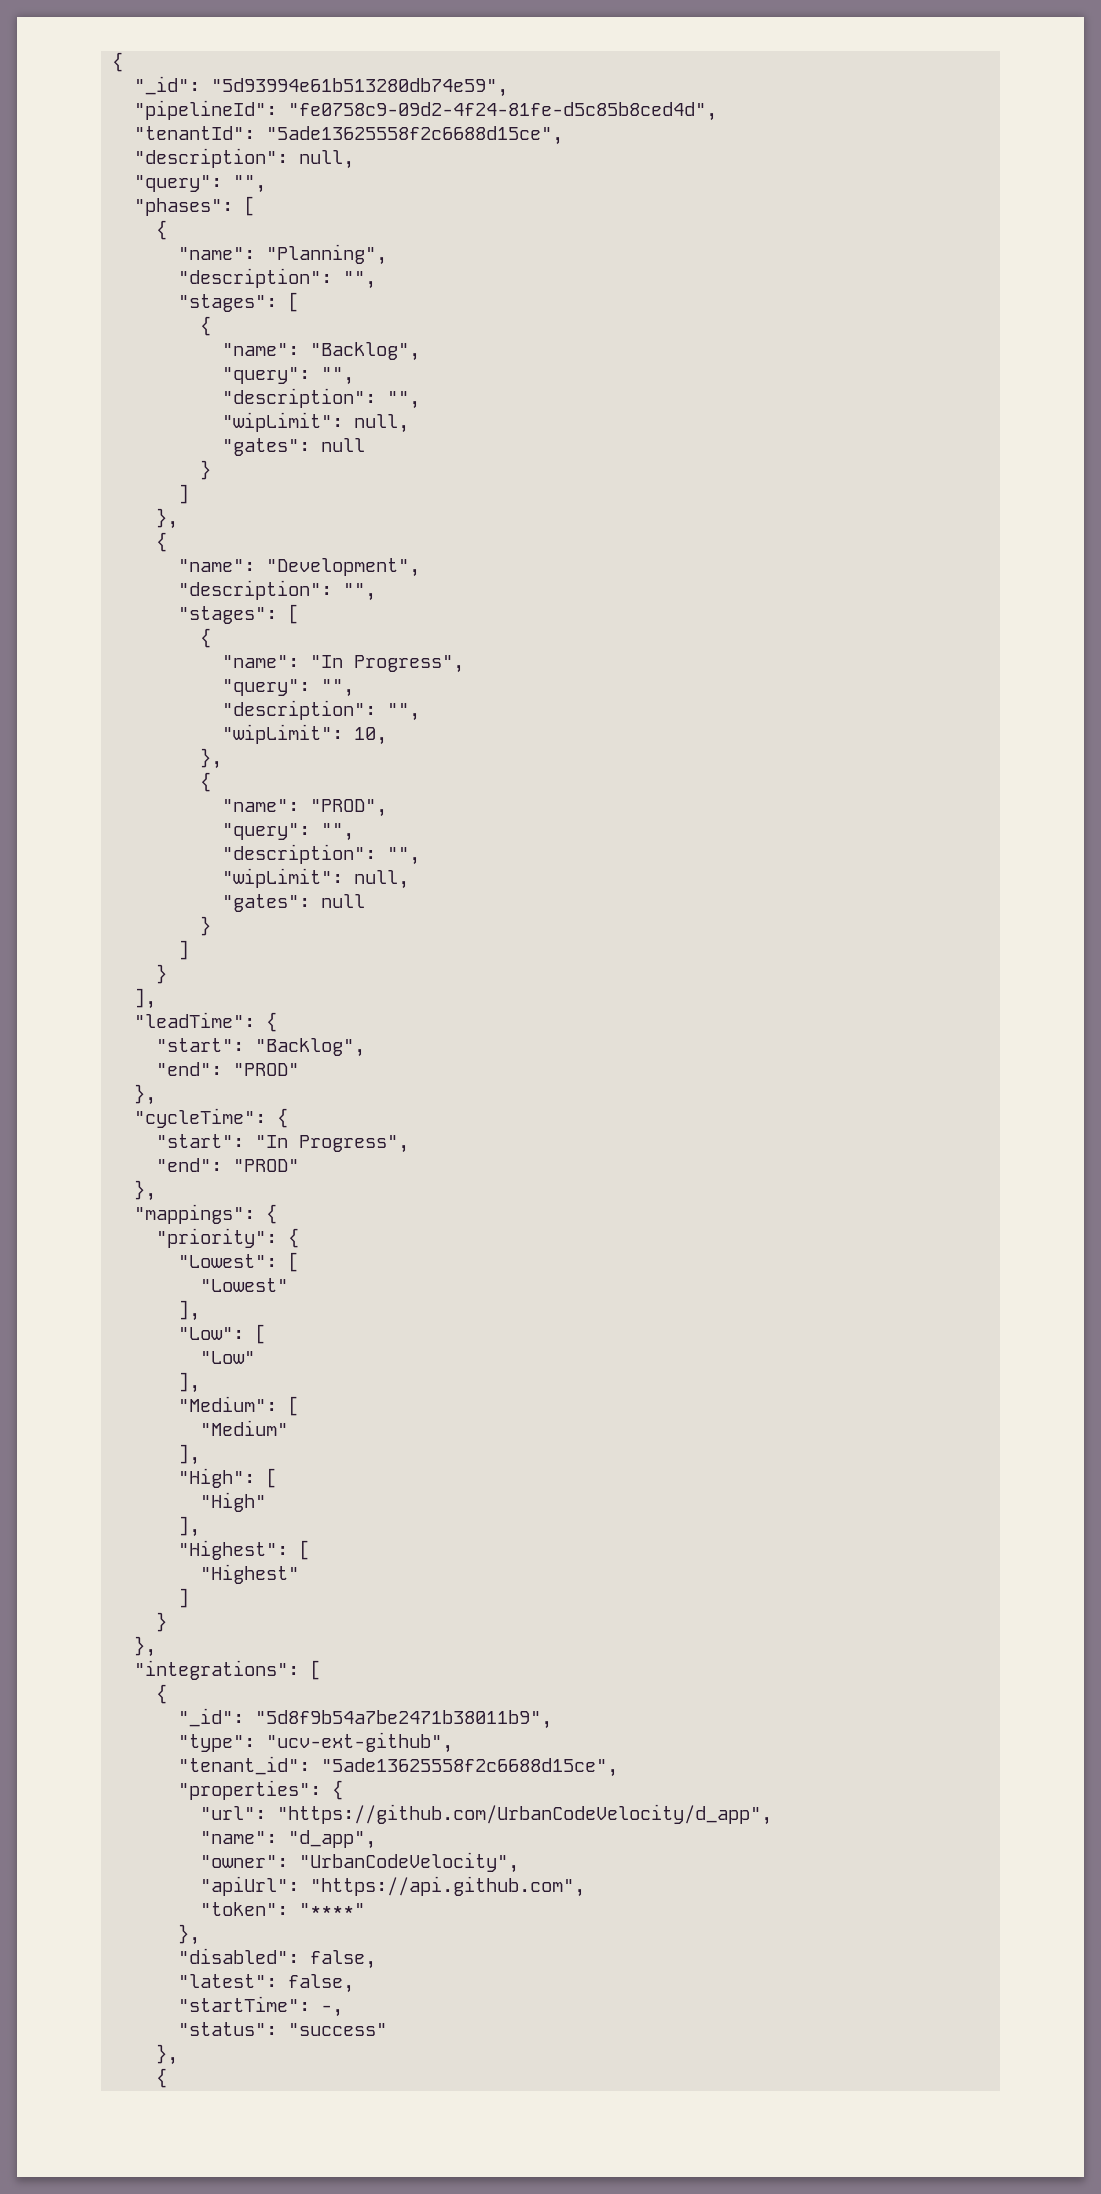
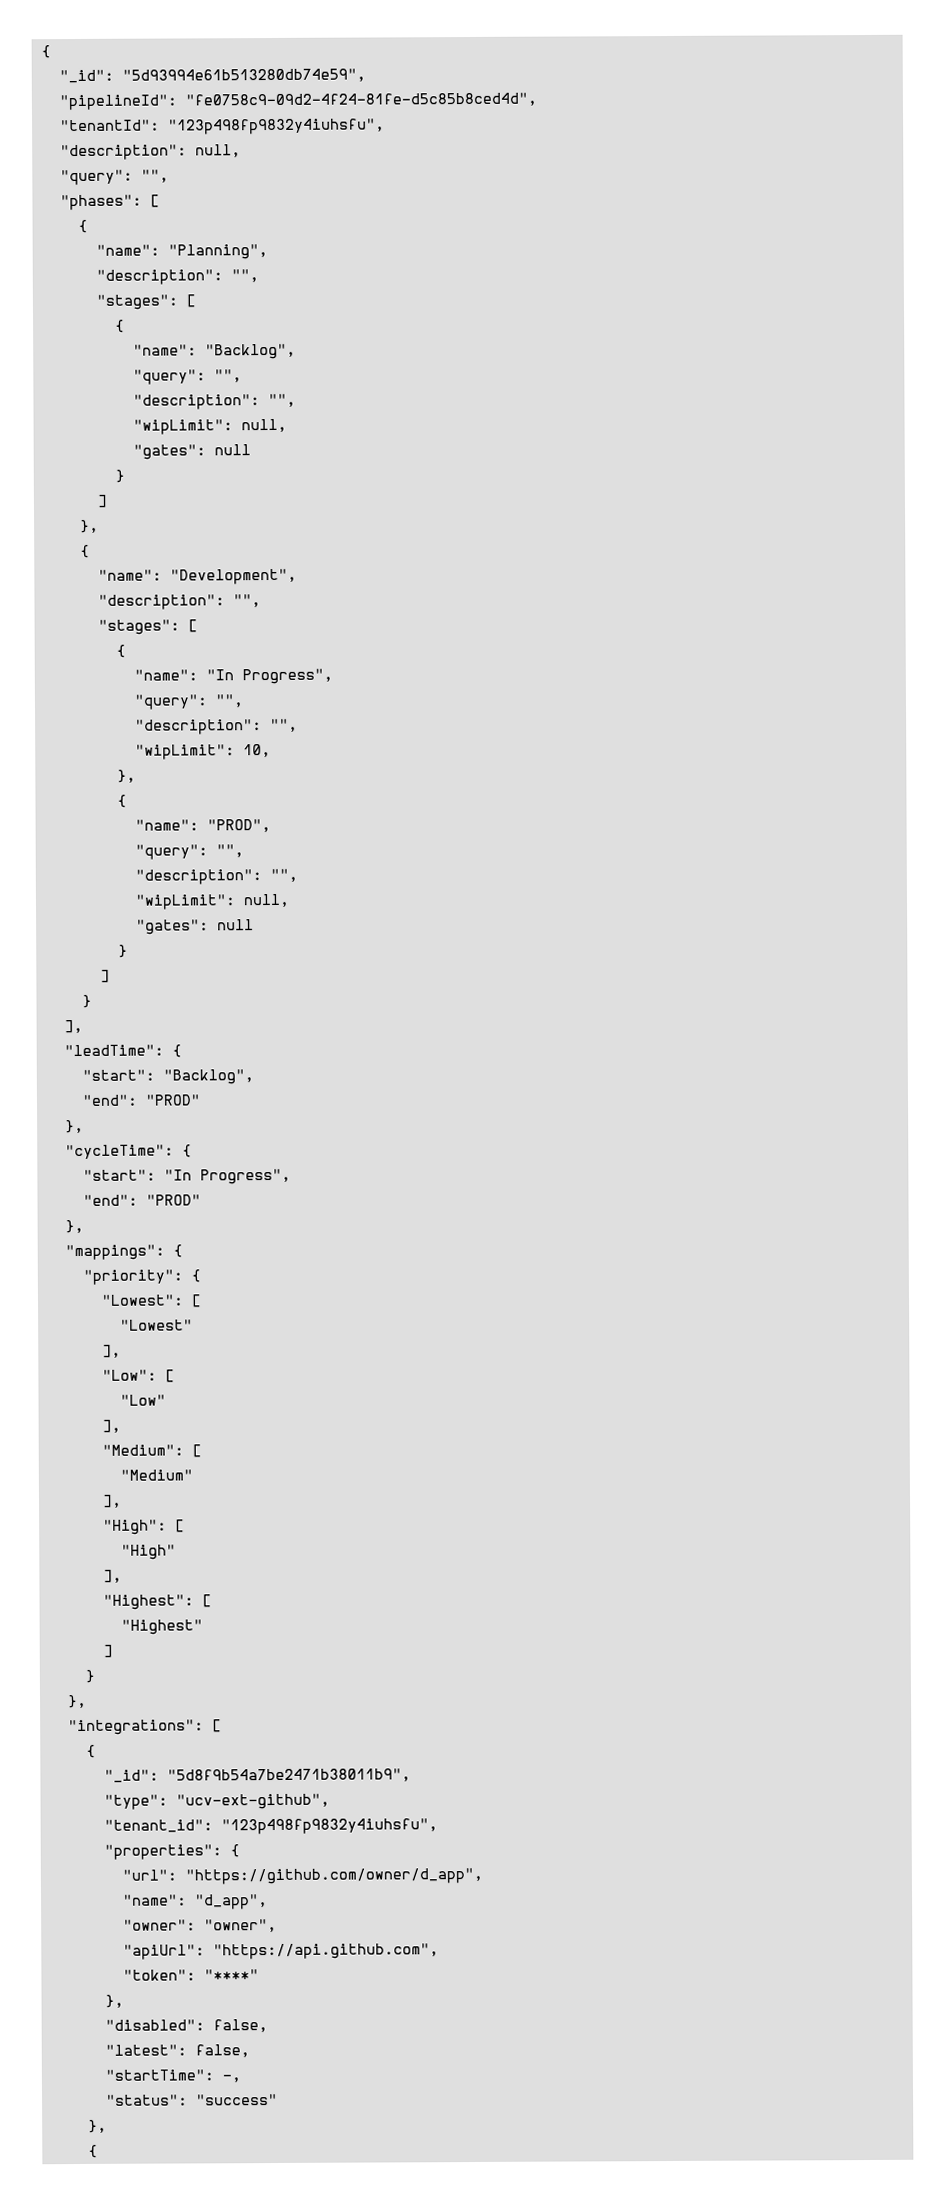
[266,126,564,145] "5ade13625558f2c6688d15ce", -> [167,118,385,135] "123p498fp9832y4iuhsfu",
[321,1758,619,1777] "5ade13625558f2c6688d15ce", -> [220,1818,438,1835] "123p498fp9832y4iuhsfu",
[277,1804,773,1825] "https://github.com/UrbanCodeVelocity/d_app", -> [184,1867,483,1885] "https://github.com/owner/d_app",
[299,1852,520,1873] "UrbanCodeVelocity", -> [203,1919,277,1933] "owner",

